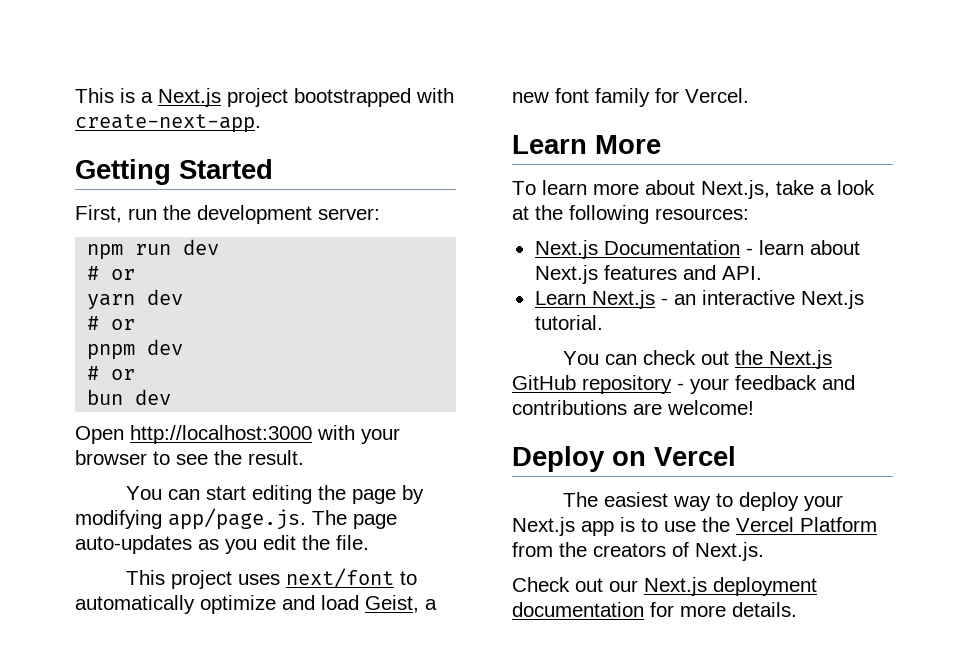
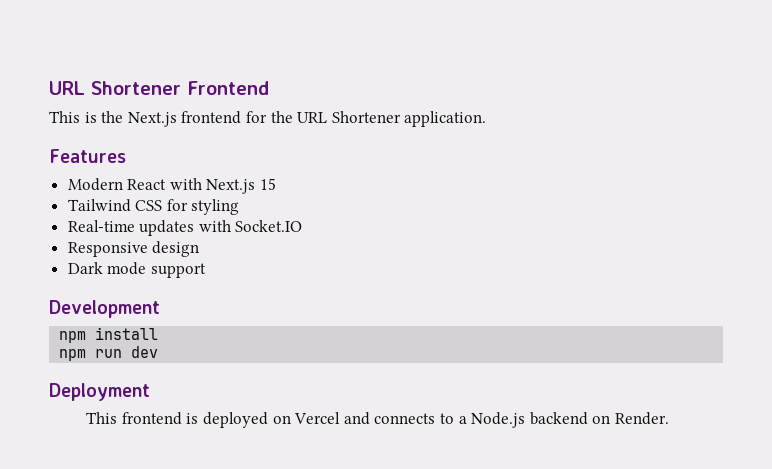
[75,88,454,107] [75,114,261,133] [75,159,273,185] [75,205,380,224] [87,239,220,260] [87,266,136,280] [87,289,184,310] [87,316,136,330] [87,339,184,360] [87,366,136,380] [87,389,172,405] [75,425,400,444] [75,450,304,465] [125,485,424,504] [75,508,397,530] [75,535,369,554] [125,568,417,589] [75,595,437,614] [512,88,749,107] [512,135,661,154] [512,180,875,199] [512,205,749,224] [534,240,860,259] [534,265,762,284] [534,290,864,309] [534,315,603,330] [562,350,832,369] [512,375,855,394] [512,400,754,415] [512,446,736,472] [562,492,843,511] [512,517,877,536] [512,542,764,561] [512,577,817,596] [512,602,797,617] This is a Next.js project bootstrapped with create-next-app. // Getting Started // First, run the development server: // npm run dev // # or // yarn dev // # or // pnpm dev // # or // bun dev // Open http://localhost:3000 with your browser to see the result. // You can start editing the page by modifying app/page.js. The page auto-updates as you edit the file. // This project uses next/font to automatically optimize and load Geist, a new font family for Vercel. // Learn More // To learn more about Next.js, take a look at the following resources: // Next.js Documentation - learn about Next.js features and API. // Learn Next.js - an interactive Next.js tutorial. // You can check out the Next.js GitHub repository - your feedback and contributions are welcome! // Deploy on Vercel // The easiest way to deploy your Next.js app is to use the Vercel Platform from the creators of Next.js. // Check out our Next.js deployment documentation for more details. -> [49,81,269,95] [49,111,487,127] [49,149,126,163] [67,178,277,194] [67,199,240,215] [67,220,303,236] [67,241,200,257] [67,262,206,278] [49,300,160,318] [59,327,159,343] [59,346,159,361] [49,383,150,401] [86,412,669,428] URL Shortener Frontend // This is the Next.js frontend for the URL Shortener application. // Features // Modern React with Next.js 15 // Tailwind CSS for styling // Real-time updates with Socket.IO // Responsive design // Dark mode support // Development // npm install // npm run dev // Deployment // This frontend is deployed on Vercel and connects to a Node.js backend on Render.

